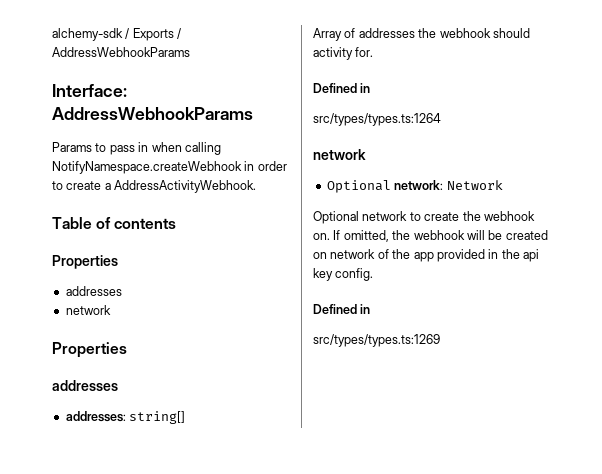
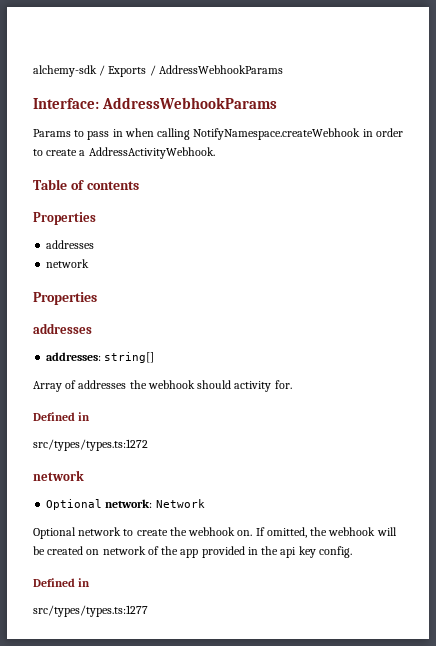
[313,113,441,126] src/types/types.ts:1264 -> [33,439,148,451] src/types/types.ts:1272
[313,334,440,347] src/types/types.ts:1269 -> [33,605,148,617] src/types/types.ts:1277

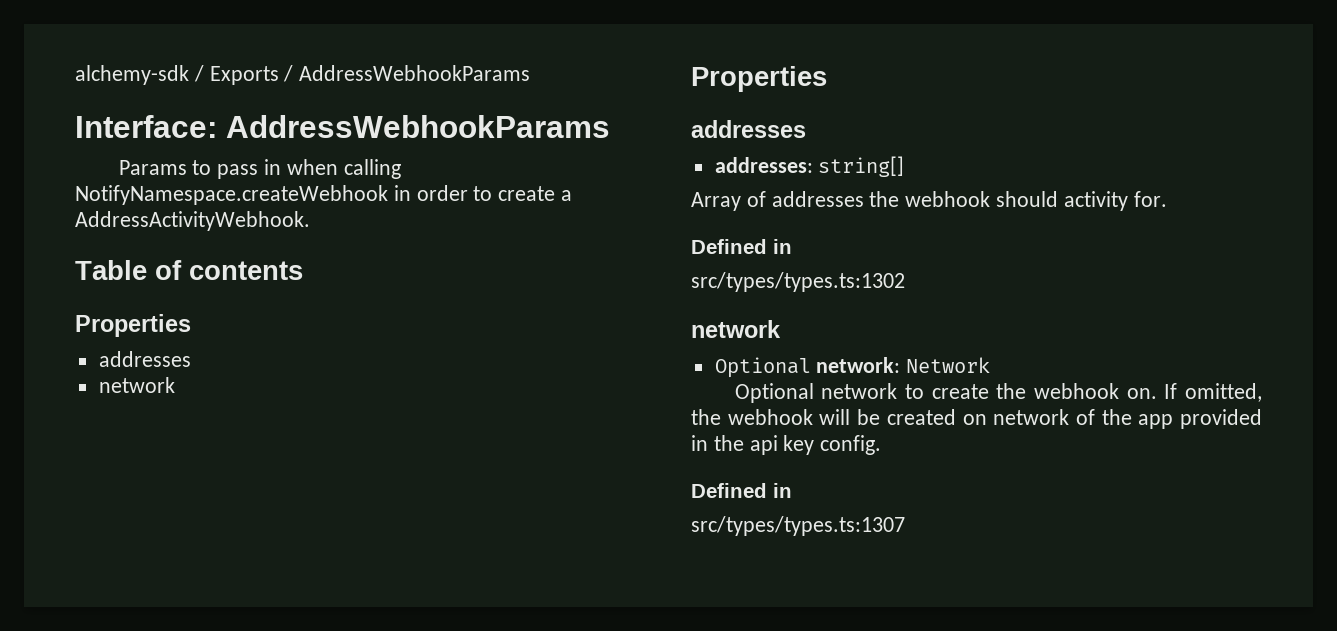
[33,439,148,451] src/types/types.ts:1272 -> [691,272,905,292] src/types/types.ts:1302
[33,605,148,617] src/types/types.ts:1277 -> [691,516,905,536] src/types/types.ts:1307

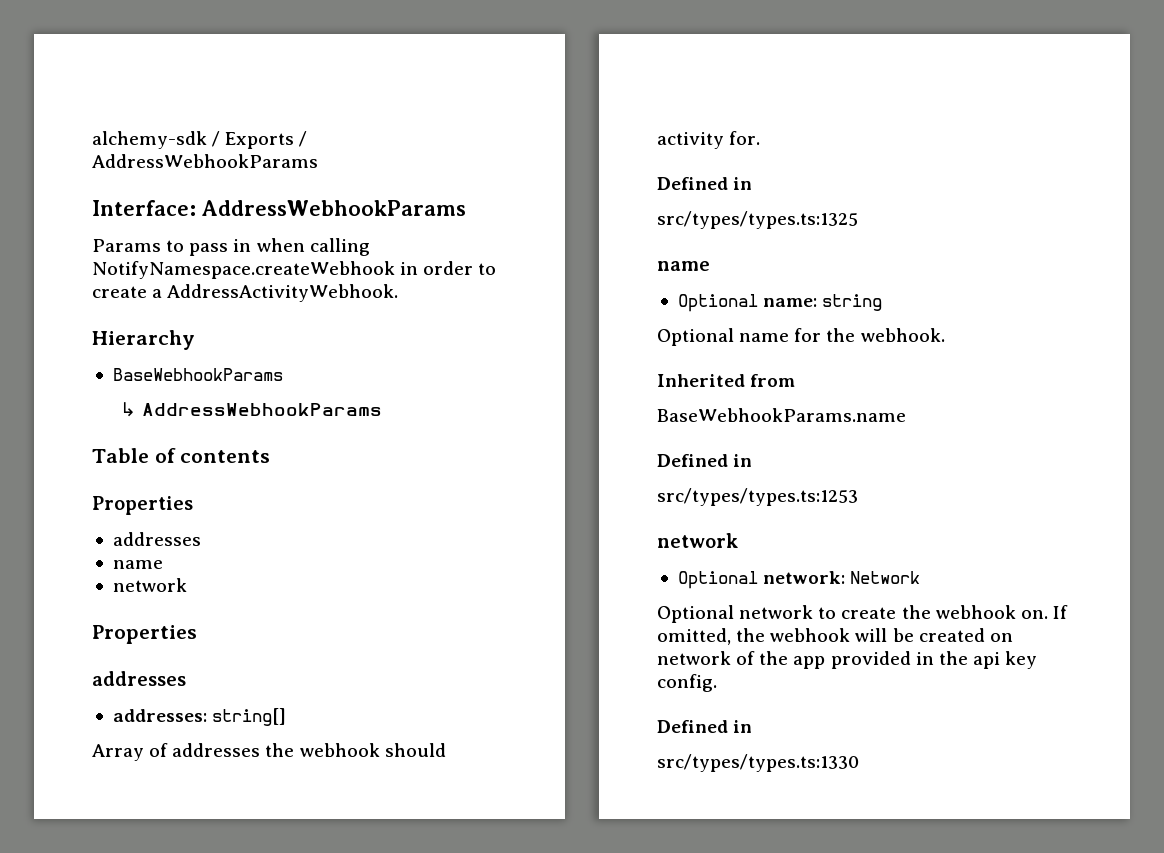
(310, 221) none -> [92,330,195,350] [112,368,283,381] [120,402,382,417] // Hierarchy // BaseWebhookParams // ↳ AddressWebhookParams
(191, 359) none -> [112,560,163,569] // name
[691,272,905,292] src/types/types.ts:1302 -> [657,211,858,229] [657,261,710,271] [677,294,883,312] [657,328,945,346] [657,374,796,387] [657,408,906,422] [657,454,753,467] [657,488,858,506] src/types/types.ts:1325 // name // Optional name: string // Optional name for the webhook. // Inherited from // BaseWebhookParams.name // Defined in // src/types/types.ts:1253
[691,516,905,536] src/types/types.ts:1307 -> [657,754,859,772] src/types/types.ts:1330

